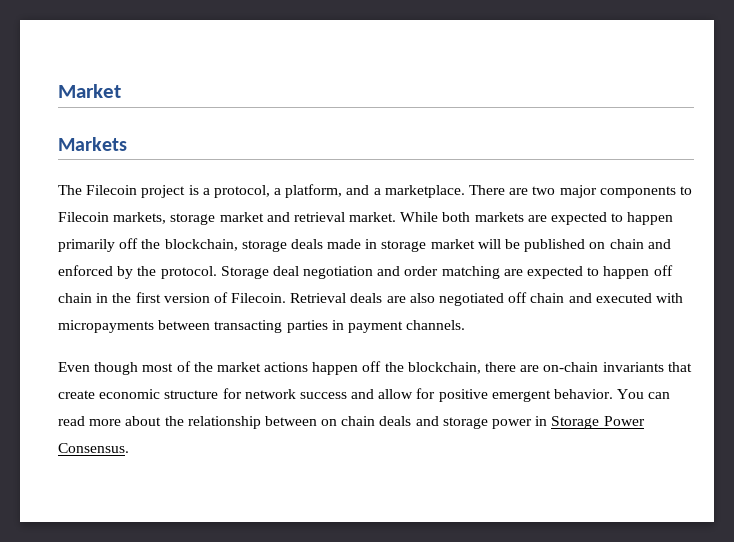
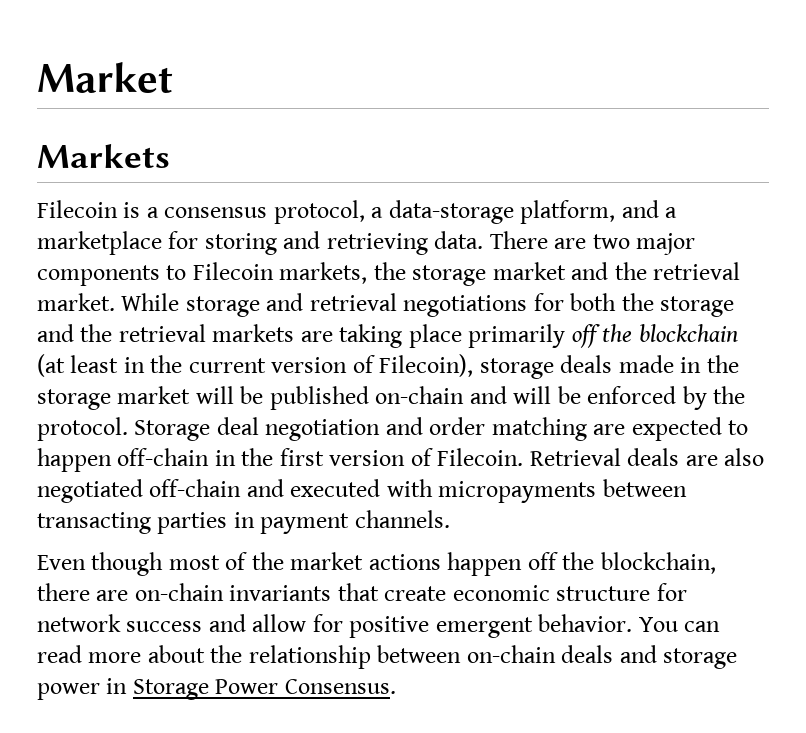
[58,185,186,198] The Filecoin project -> [37,200,118,218] Filecoin
(210, 191) none -> [164,207,268,218] consensus
(282, 191) none -> [388,200,514,224] data-storage
[384,185,465,198] marketplace. -> [37,231,484,255] marketplace for storing and retrieving data.
(167, 218) none -> [373,262,406,280] the
(290, 217) none -> [614,262,647,280] the
[442,212,674,225] [58,238,238,252] both markets are expected to happen primarily off the blockchain, -> [185,293,735,317] [37,324,738,348] [37,354,474,377] storage and retrieval negotiations for both the storage and the retrieval markets are taking place primarily off the blockchain (at least in the current version of Filecoin),
(378, 244) none -> [706,355,739,373] the
[589,239,671,249] on chain and -> [375,386,581,404] on-chain and will be
[653,265,673,276] [58,293,92,303] off chain -> [117,448,210,466] off-chain
[508,292,565,303] off chain -> [149,479,242,497] off-chain
[321,416,376,426] on chain -> [466,645,556,663] on-chain

